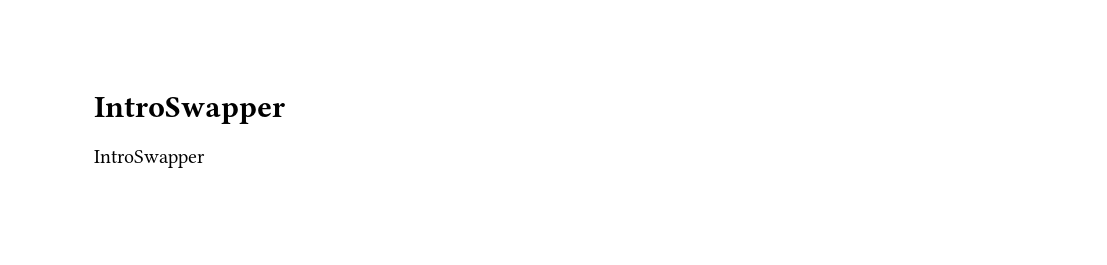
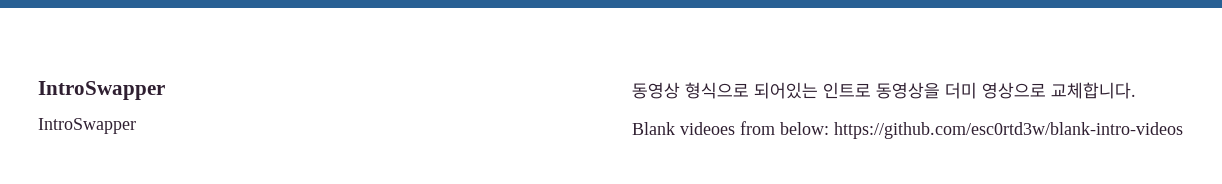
(205, 159) none -> [632,82,1136,99] [632,121,1183,139] // 동영상 형식으로 되어있는 인트로 동영상을 더미 영상으로 교체합니다. // Blank videoes from below: https://github.com/esc0rtd3w/blank-intro-videos

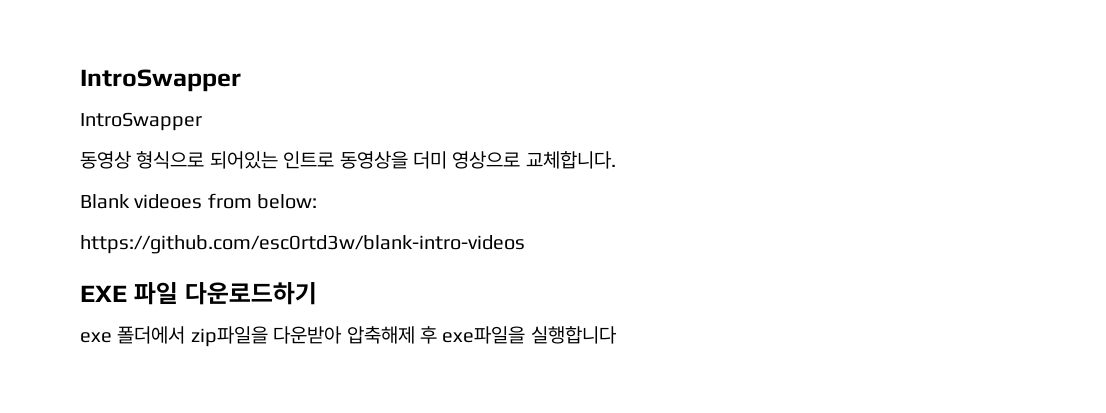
(829, 128) none -> (318, 201) //
(1183, 130) none -> [80,282,317,305] [80,326,617,347] // EXE 파일 다운로드하기 // exe 폴더에서 zip파일을 다운받아 압축해제 후 exe파일을 실행합니다

